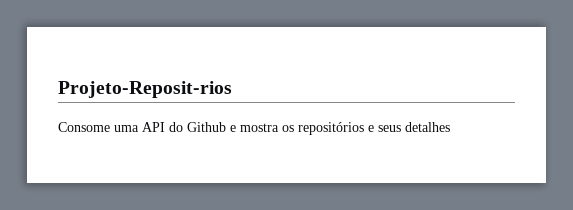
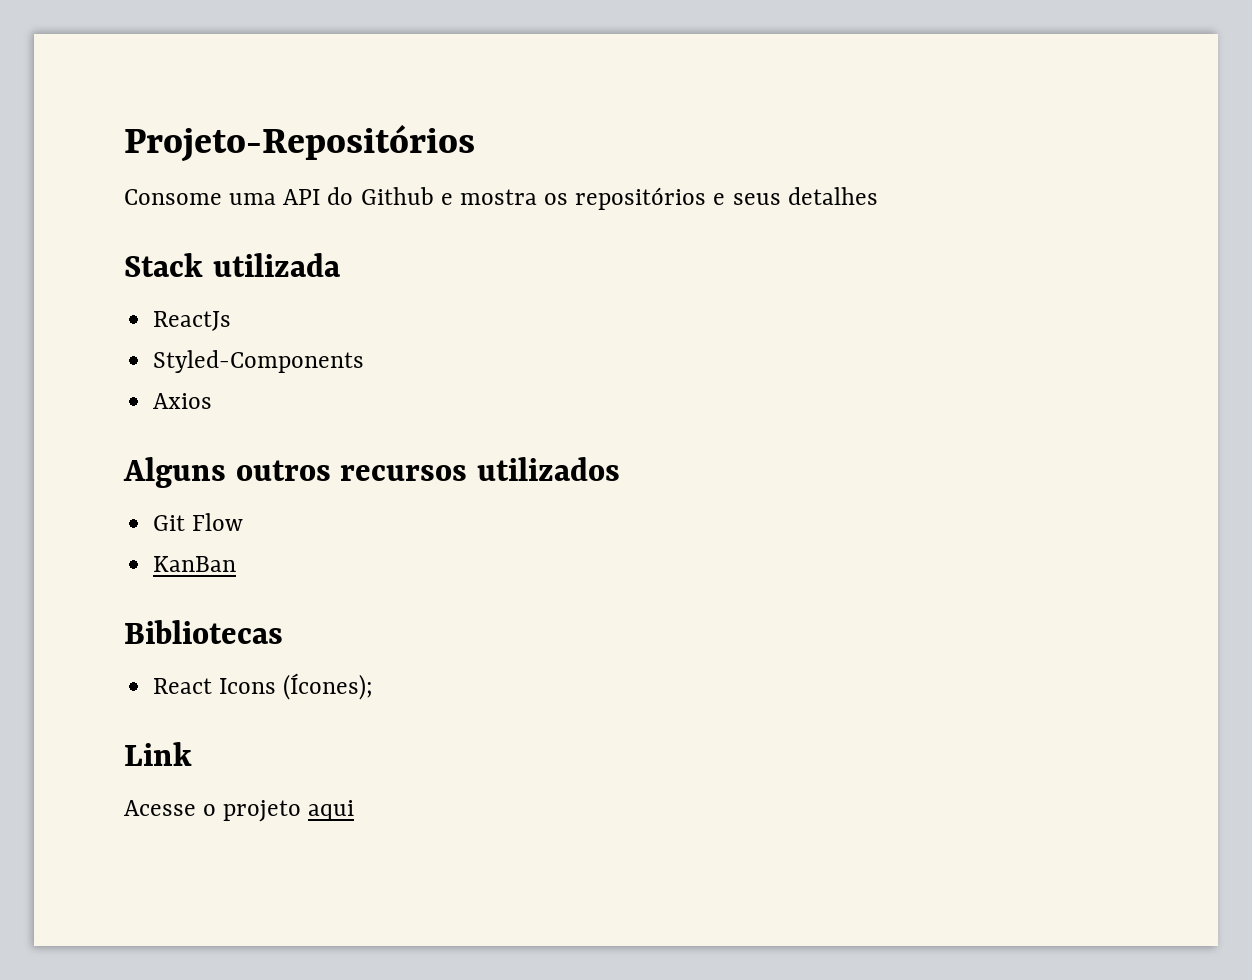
[58,81,232,98] Projeto-Reposit-rios -> [124,124,475,162] Projeto-Repositórios
(450, 127) none -> [124,253,340,277] [153,311,232,331] [153,350,365,373] [153,393,213,409] [123,457,620,488] [153,513,244,531] [153,556,237,572] [124,620,283,644] [153,673,374,700] [124,742,192,766] [124,800,355,822] // Stack utilizada // ReactJs // Styled-Components // Axios // Alguns outros recursos utilizados // Git Flow // KanBan // Bibliotecas // React Icons (Ícones); // Link // Acesse o projeto aqui

